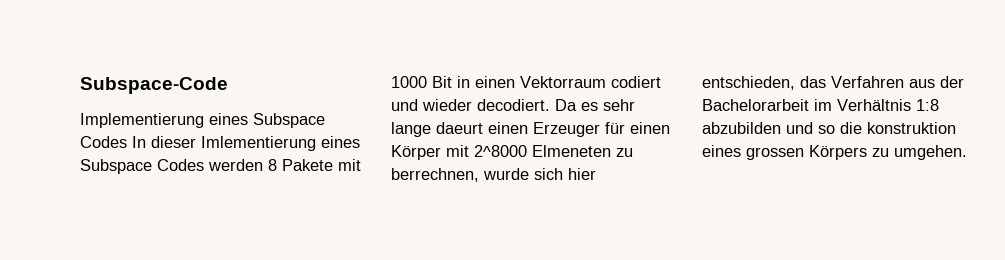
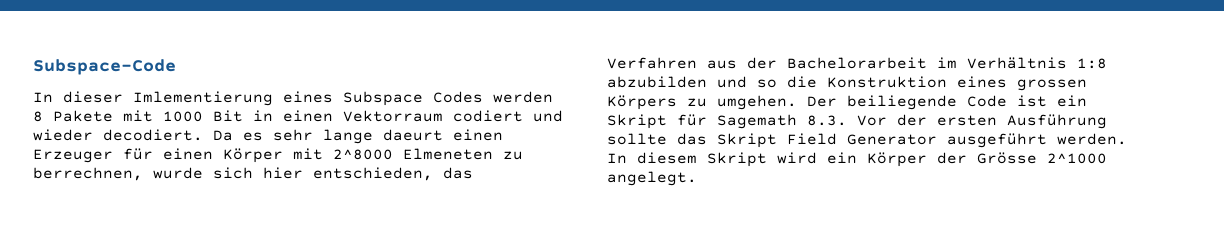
[80,113,325,128] [80,136,127,148] Implementierung eines Subspace Codes -> (176, 67) none
[867,122,956,134] konstruktion -> [827,76,947,88] Konstruktion
(967, 152) none -> [807,95,1087,110] [607,114,1107,129] [607,133,1127,148] [607,152,1107,167] [607,171,697,186] Der beiliegende Code ist ein Skript für Sagemath 8.3. Vor der ersten Ausführung sollte das Skript Field Generator ausgeführt werden. In diesem Skript wird ein Körper der Grösse 2^1000 angelegt.

